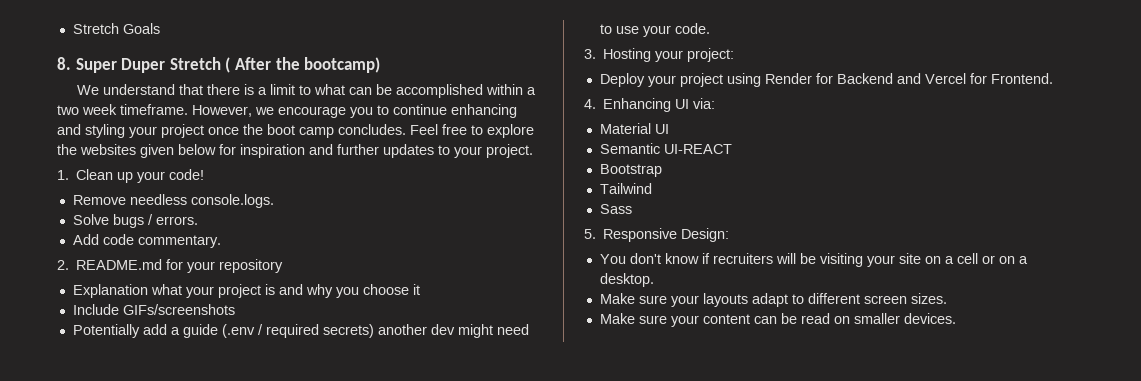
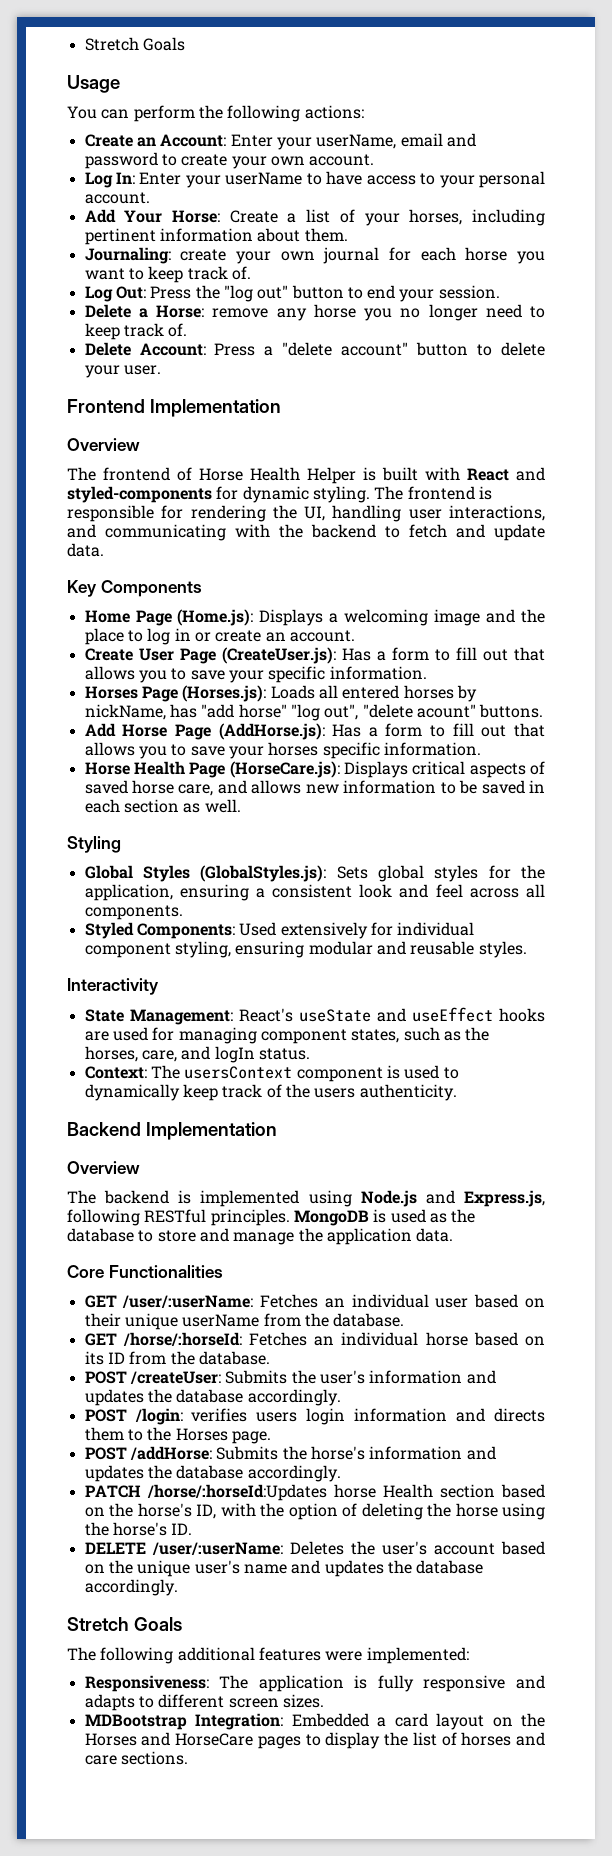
[72,23,160,34] [57,57,381,73] [76,84,536,98] [57,104,517,118] [57,124,534,138] [57,144,533,158] [57,169,205,183] [72,194,274,208] [72,214,198,228] [72,234,221,248] [57,259,284,273] [72,284,420,298] [72,304,235,315] [72,324,529,338] [599,23,710,37] [584,48,735,62] [599,73,1053,87] [584,98,716,112] [599,123,669,134] [599,143,732,154] [599,164,662,177] [599,183,652,194] [599,204,632,214] [584,228,730,242] [599,253,1028,267] [599,273,654,287] [599,293,947,307] [599,313,956,327] Stretch Goals // 8. Super Duper Stretch ( After the bootcamp) // We understand that there is a limit to what can be accomplished within a two week timeframe. However, we encourage you to continue enhancing and styling your project once the boot camp concludes. Feel free to explore the websites given below for inspiration and further updates to your project. // 1. Clean up your code! // Remove needless console.logs. // Solve bugs / errors. // Add code commentary. // 2. README.md for your repository // Explanation what your project is and why you choose it // Include GIFs/screenshots // Potentially add a guide (.env / required secrets) another dev might need to use your code. // 3. Hosting your project: // Deploy your project using Render for Backend and Vercel for Frontend. // 4. Enhancing UI via: // Material UI // Semantic UI-REACT // Bootstrap // Tailwind // Sass // 5. Responsive Design: // You don't know if recruiters will be visiting your site on a cell or on a desktop. // Make sure your layouts adapt to different screen sizes. // Make sure your content can be read on smaller devices. -> [84,37,185,51] [67,75,120,93] [67,105,364,122] [84,133,476,150] [84,152,375,169] [84,171,545,188] [84,192,150,204] [84,209,545,226] [84,228,348,245] [84,247,545,264] [84,266,251,283] [84,285,500,302] [84,304,545,321] [84,323,188,340] [84,342,545,356] [84,365,161,378] [67,399,281,417] [67,438,140,451] [67,467,545,484] [67,486,492,503] [67,505,545,522] [67,524,545,541] [67,543,104,557] [67,580,202,597] [84,609,545,626] [84,628,355,645] [84,647,546,664] [84,666,427,683] [84,685,477,702] [84,704,544,721] [84,723,545,740] [84,742,481,759] [84,761,545,778] [84,780,545,796] [84,799,241,813] [67,836,121,853] [84,865,545,882] [84,884,545,901] [84,905,183,920] [84,922,475,939] [84,941,527,958] [67,978,159,995] [84,1007,545,1025] [84,1027,490,1044] [84,1046,310,1063] [84,1065,459,1082] [84,1084,457,1101] [67,1122,277,1140] [67,1161,140,1174] [67,1190,545,1207] [67,1209,476,1226] [67,1228,454,1245] [67,1265,223,1278] [84,1294,545,1308] [84,1313,405,1330] [84,1332,545,1346] [84,1351,270,1365] [84,1370,496,1384] [84,1389,341,1406] [84,1408,545,1425] [84,1427,271,1444] [84,1446,496,1460] [84,1465,341,1482] [84,1484,545,1501] [84,1503,545,1520] [84,1522,193,1536] [84,1541,545,1555] [84,1560,484,1577] [84,1579,178,1596] [67,1617,182,1631] [67,1647,469,1664] [84,1675,545,1692] [84,1694,324,1711] [84,1713,545,1730] [84,1732,545,1749] [84,1751,188,1765] Stretch Goals // Usage // You can perform the following actions: // Create an Account: Enter your userName, email and password to create your own account. // Log In: Enter your userName to have access to your personal account. // Add Your Horse: Create a list of your horses, including pertinent information about them. // Journaling: create your own journal for each horse you want to keep track of. // Log Out: Press the "log out" button to end your session. // Delete a Horse: remove any horse you no longer need to keep track of. // Delete Account: Press a "delete account" button to delete your user. // Frontend Implementation // Overview // The frontend of Horse Health Helper is built with React and styled-components for dynamic styling. The frontend is responsible for rendering the UI, handling user interactions, and communicating with the backend to fetch and update data. // Key Components // Home Page (Home.js): Displays a welcoming image and the place to log in or create an account. // Create User Page (CreateUser.js): Has a form to fill out that allows you to save your specific information. // Horses Page (Horses.js): Loads all entered horses by nickName, has "add horse" "log out", "delete acount" buttons. // Add Horse Page (AddHorse.js): Has a form to fill out that allows you to save your horses specific information. // Horse Health Page (HorseCare.js): Displays critical aspects of saved horse care, and allows new information to be saved in each section as well. // Styling // Global Styles (GlobalStyles.js): Sets global styles for the application, ensuring a consistent look and feel across all components. // Styled Components: Used extensively for individual component styling, ensuring modular and reusable styles. // Interactivity // State Management: React's useState and useEffect hooks are used for managing component states, such as the horses, care, and logIn status. // Context: The usersContext component is used to dynamically keep track of the users authenticity. // Backend Implementation // Overview // The backend is implemented using Node.js and Express.js, following RESTful principles. MongoDB is used as the database to store and manage the application data. // Core Functionalities // GET /user/:userName: Fetches an individual user based on their unique userName from the database. // GET /horse/:horseId: Fetches an individual horse based on its ID from the database. // POST /createUser: Submits the user's information and updates the database accordingly. // POST /login: verifies users login information and directs them to the Horses page. // POST /addHorse: Submits the horse's information and updates the database accordingly. // PATCH /horse/:horseId:Updates horse Health section based on the horse's ID, with the option of deleting the horse using the horse's ID. // DELETE /user/:userName: Deletes the user's account based on the unique user's name and updates the database accordingly. // Stretch Goals // The following additional features were implemented: // Responsiveness: The application is fully responsive and adapts to different screen sizes. // MDBootstrap Integration: Embedded a card layout on the Horses and HorseCare pages to display the list of horses and care sections.

